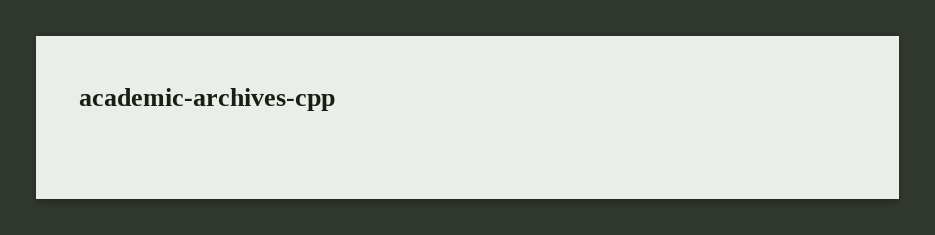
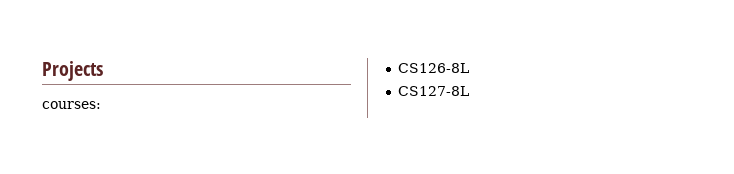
[79,88,335,111] academic-archives-cpp -> [42,61,103,81] [42,101,101,109] [397,63,469,73] [397,86,469,96] Projects // courses: // CS126-8L // CS127-8L

